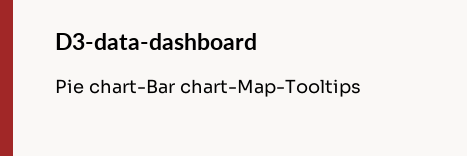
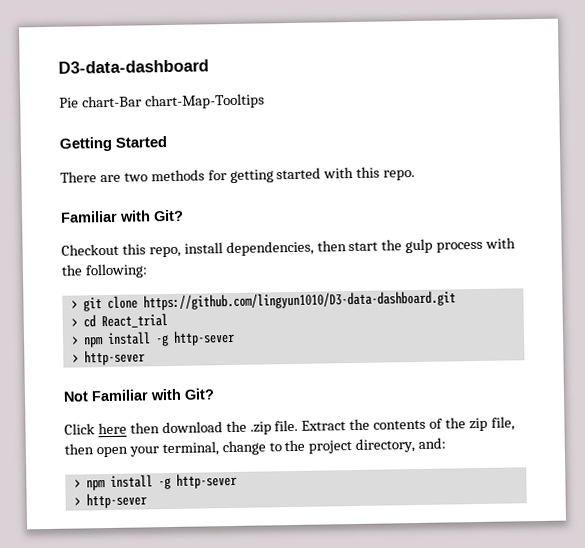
(361, 88) none -> [59,136,168,152] [60,166,416,184] [60,209,184,223] [61,237,517,258] [61,263,148,279] [70,290,456,312] [70,313,168,329] [70,329,235,348] [71,349,145,366] [63,388,215,402] [64,416,515,435] [64,437,447,458] [73,472,237,491] [73,492,147,509] // Getting Started // There are two methods for getting started with this repo. // Familiar with Git? // Checkout this repo, install dependencies, then start the gulp process with the following: // > git clone https://github.com/lingyun1010/D3-data-dashboard.git // > cd React_trial // > npm install -g http-sever // > http-sever // Not Familiar with Git? // Click here then download the .zip file. Extract the contents of the zip file, then open your terminal, change to the project directory, and: // > npm install -g http-sever // > http-sever

